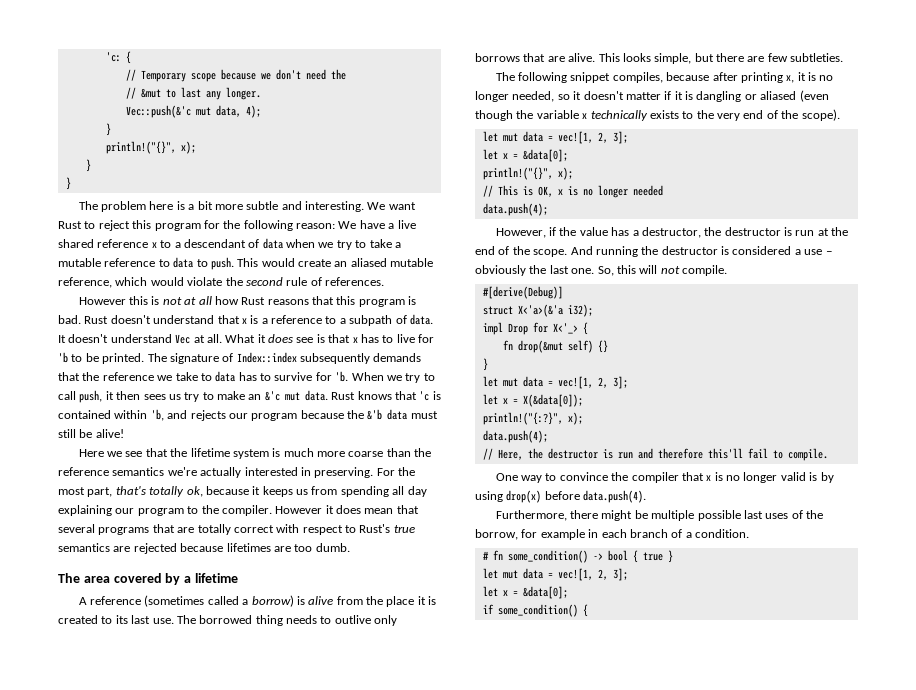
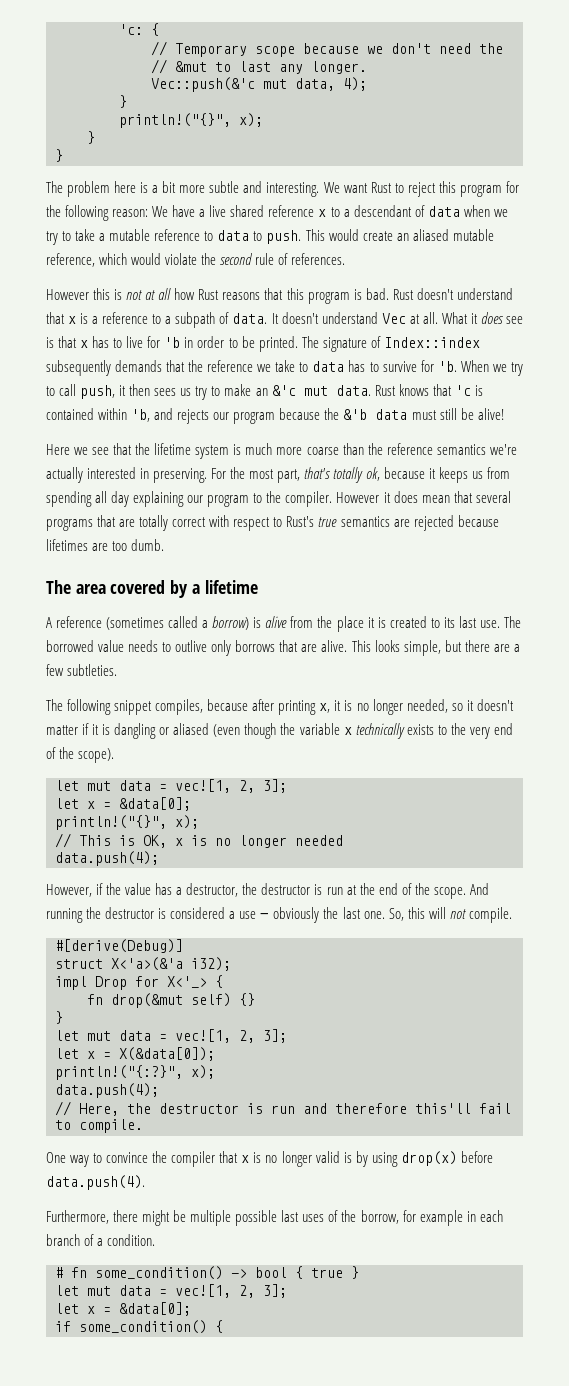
(68, 357) none -> [184,336,225,348] in order
[255,615,283,626] thing -> [98,640,125,652] value
(765, 59) none -> [513,644,520,652] a

